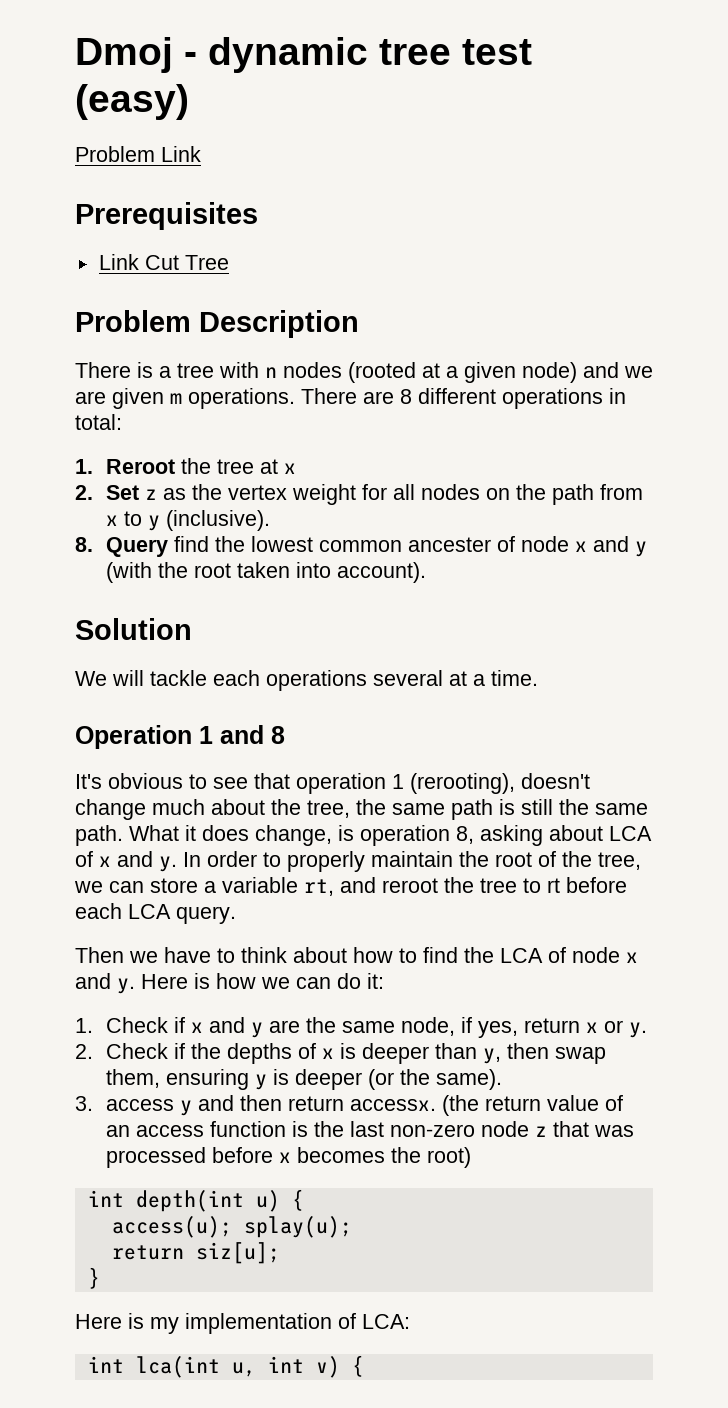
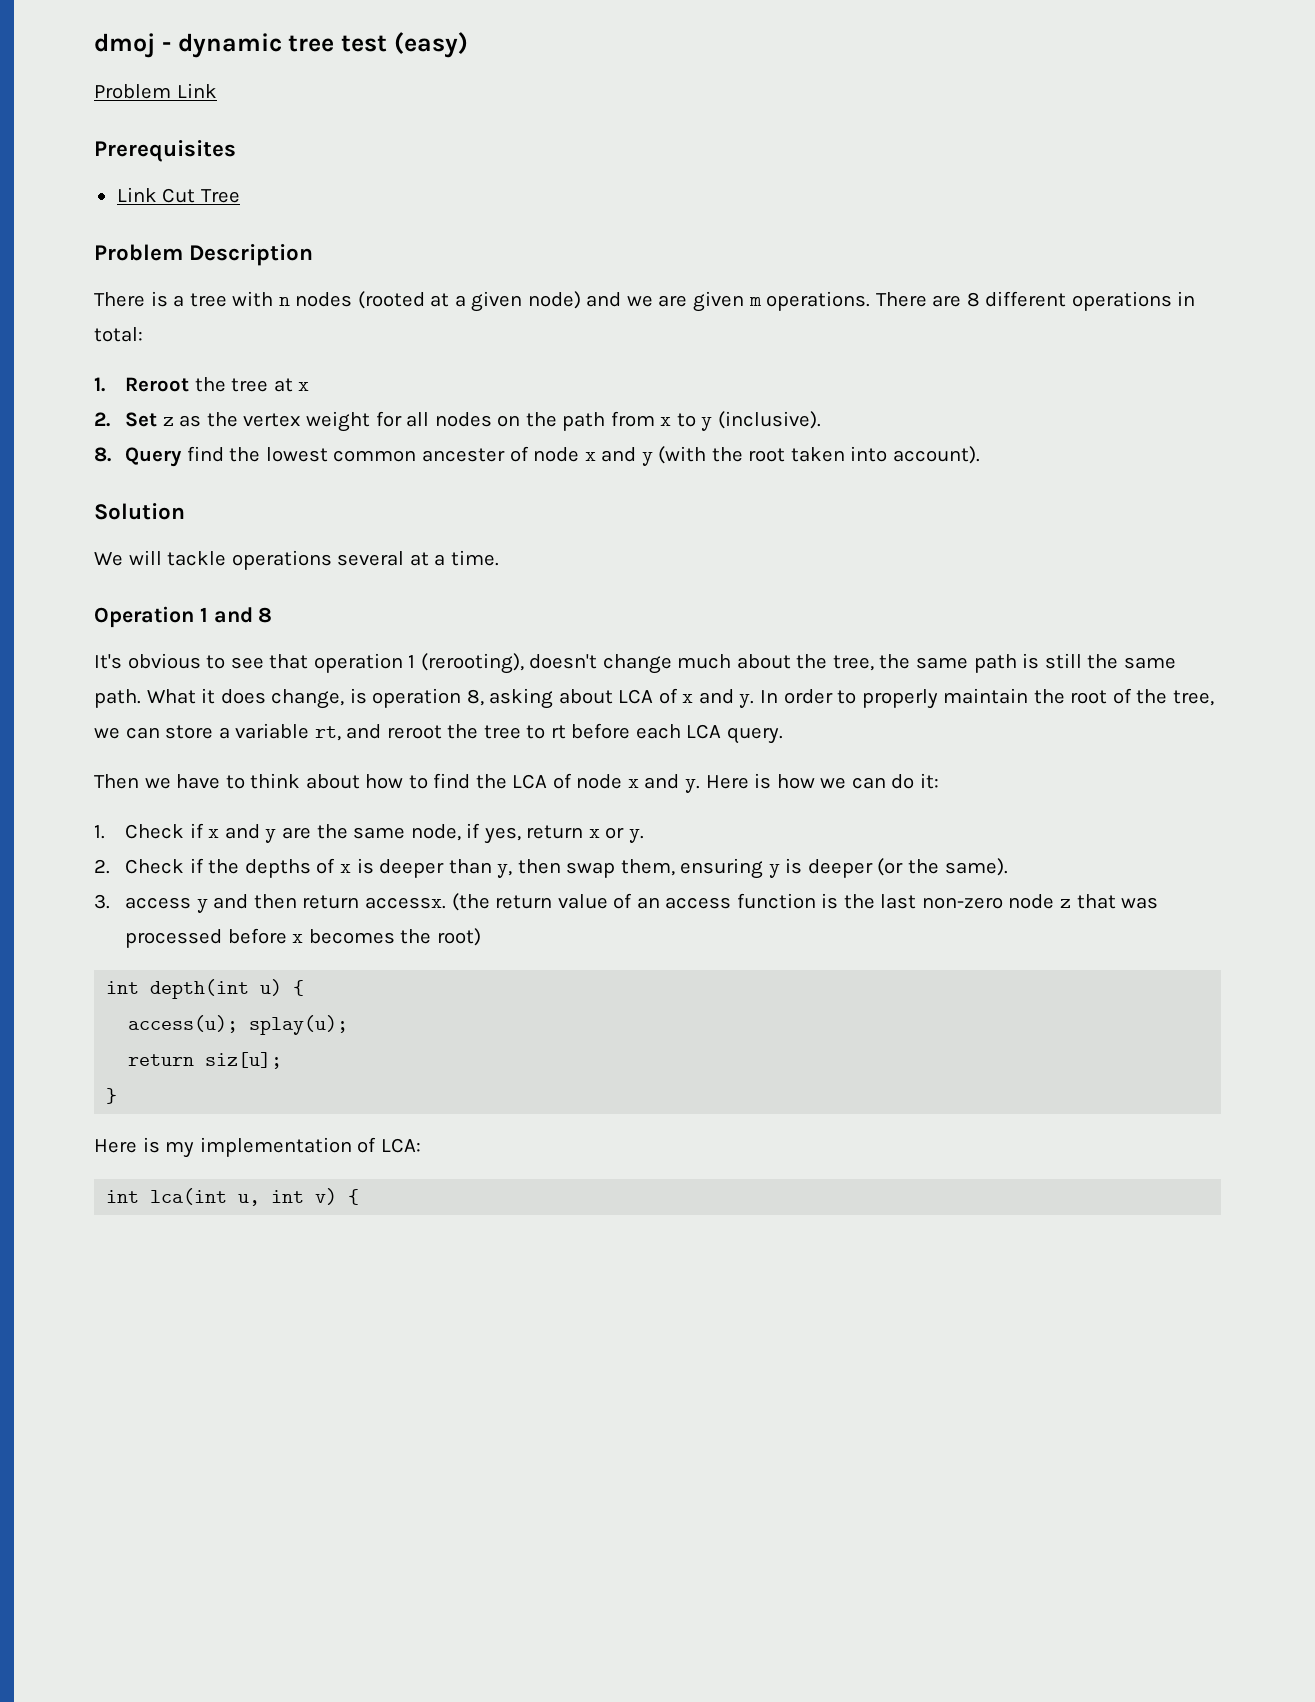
[75,37,173,73] Dmoj -> [94,33,155,58] dmoj
[213,670,260,686] each -> (227, 558) none

